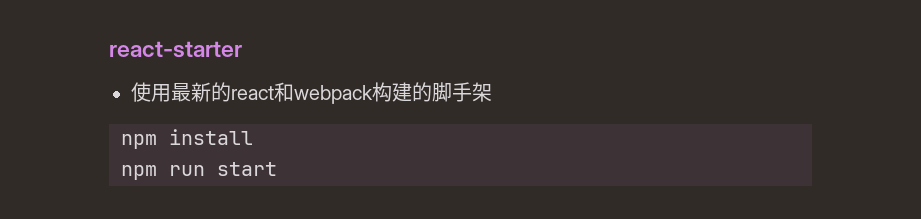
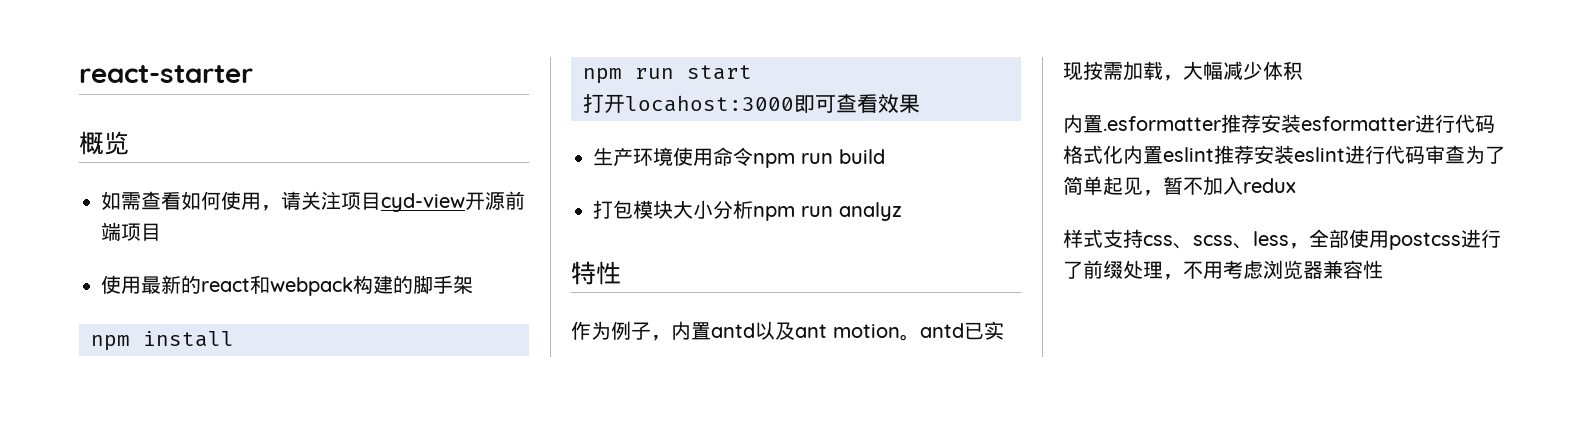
(242, 49) none -> [79,131,129,155] [101,191,525,212] [101,222,161,241] // 概览 // 如需查看如何使用，请关注项目cyd-view开源前端项目
(277, 169) none -> [583,93,920,114] [593,147,885,168] [593,200,902,221] [571,261,621,285] [571,321,1004,341] [1063,61,1303,81] [1063,114,1495,133] [1063,145,1505,164] [1063,176,1296,196] [1063,229,1501,250] [1063,260,1383,280] // 打开locahost:3000即可查看效果 // 生产环境使用命令npm run build // 打包模块大小分析npm run analyz // 特性 // 作为例子，内置antd以及ant motion。antd已实现按需加载，大幅减少体积 // 内置.esformatter推荐安装esformatter进行代码格式化内置eslint推荐安装eslint进行代码审查为了简单起见，暂不加入redux // 样式支持css、scss、less，全部使用postcss进行了前缀处理，不用考虑浏览器兼容性

